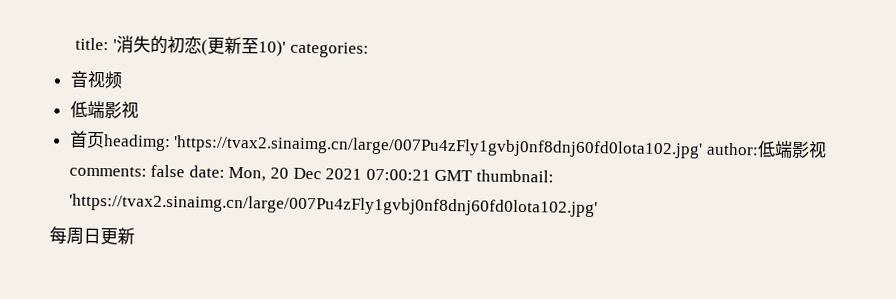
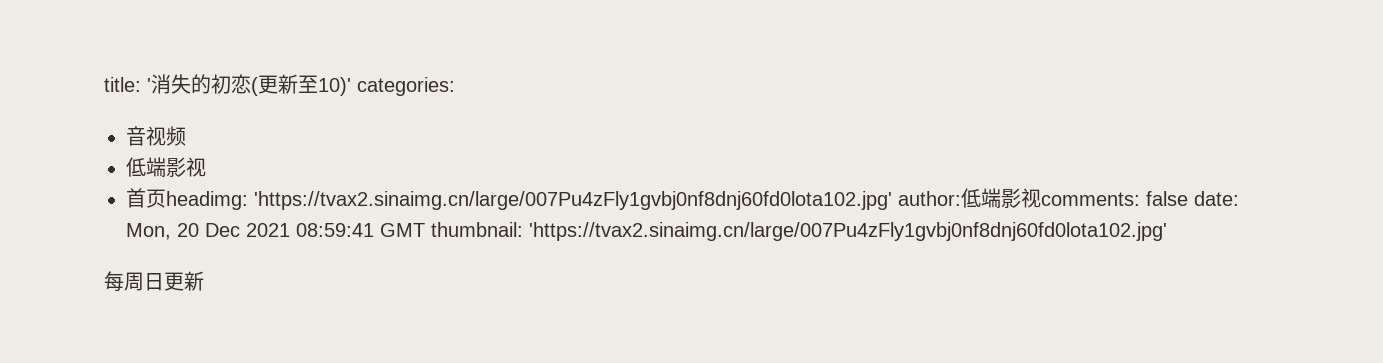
[365,168,431,181] 07:00:21 -> [296,223,374,237] 08:59:41

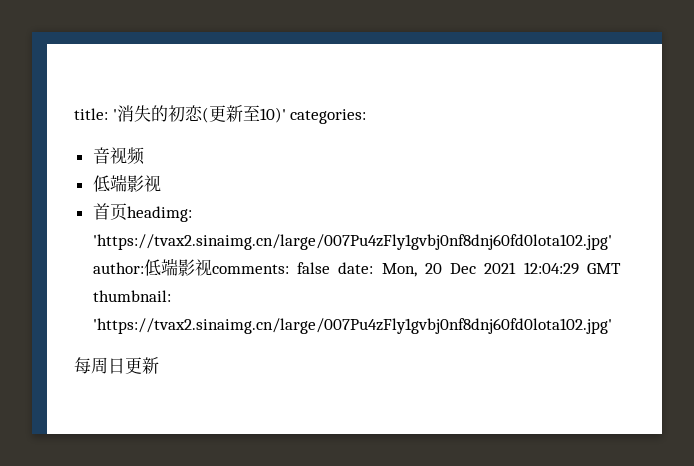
[296,223,374,237] 08:59:41 -> [523,262,579,275] 12:04:29

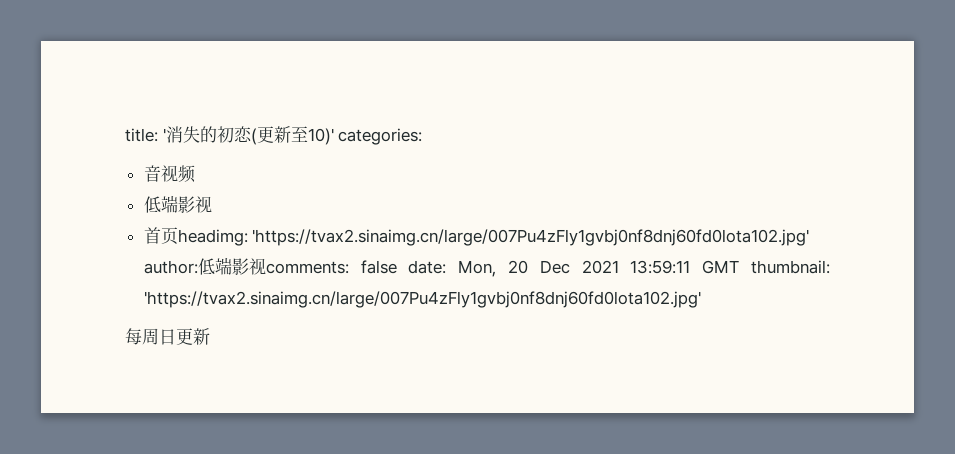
[523,262,579,275] 12:04:29 -> [630,260,691,274] 13:59:11

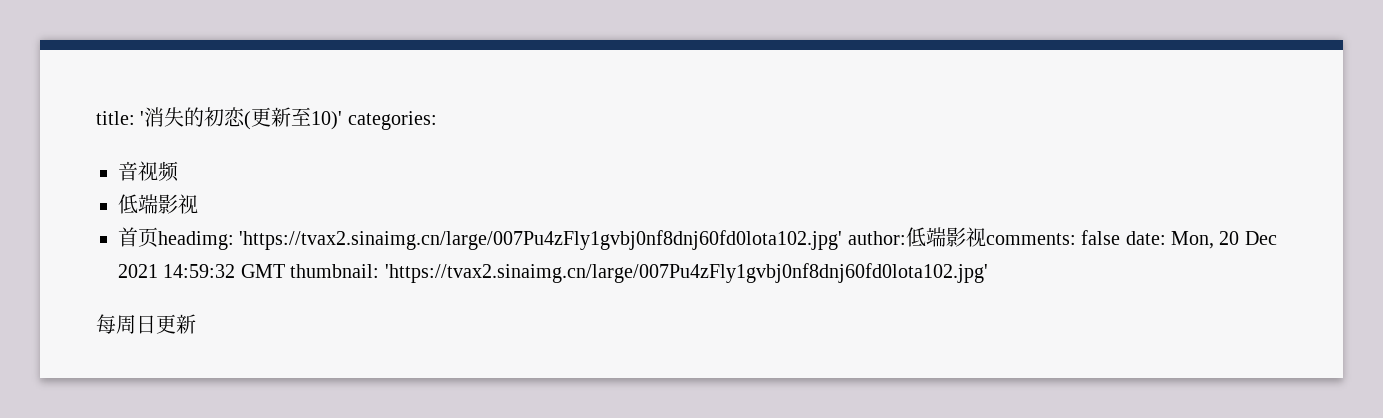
[630,260,691,274] 13:59:11 -> [163,264,236,278] 14:59:32

